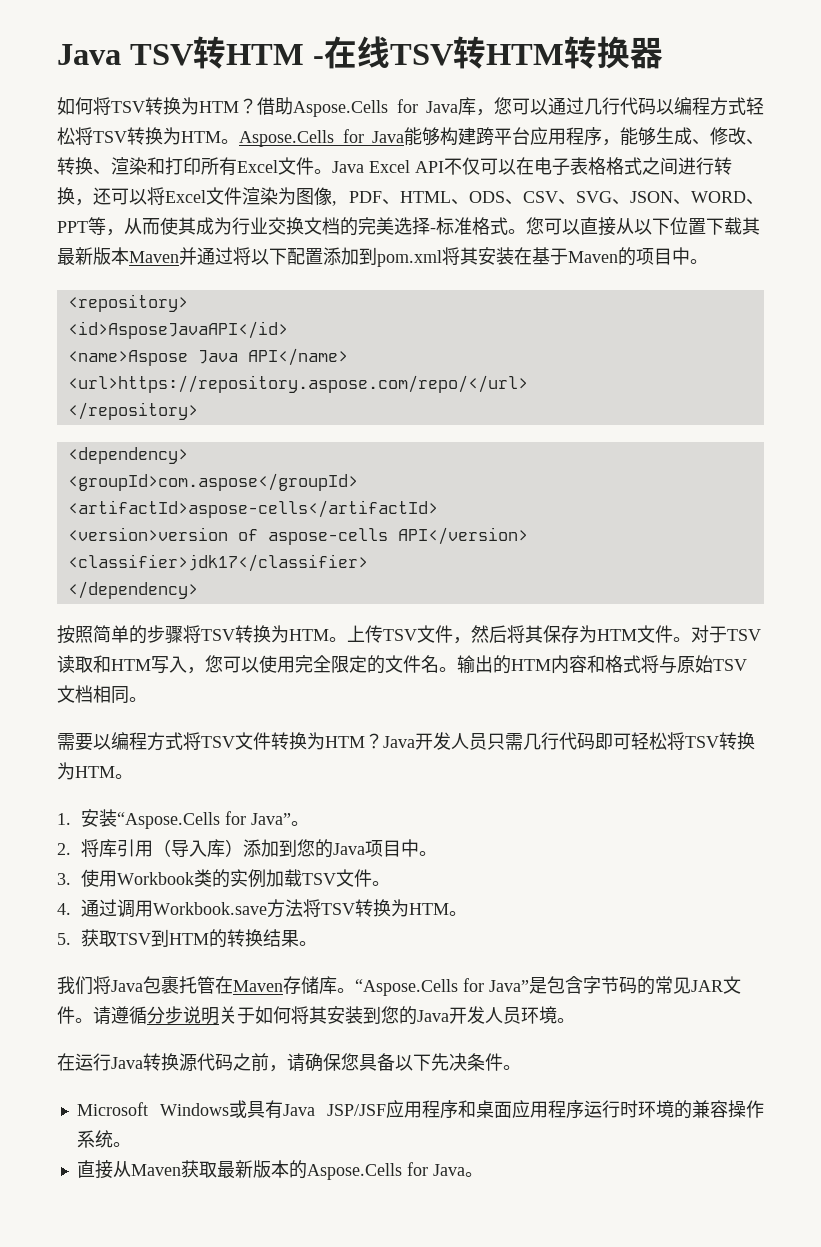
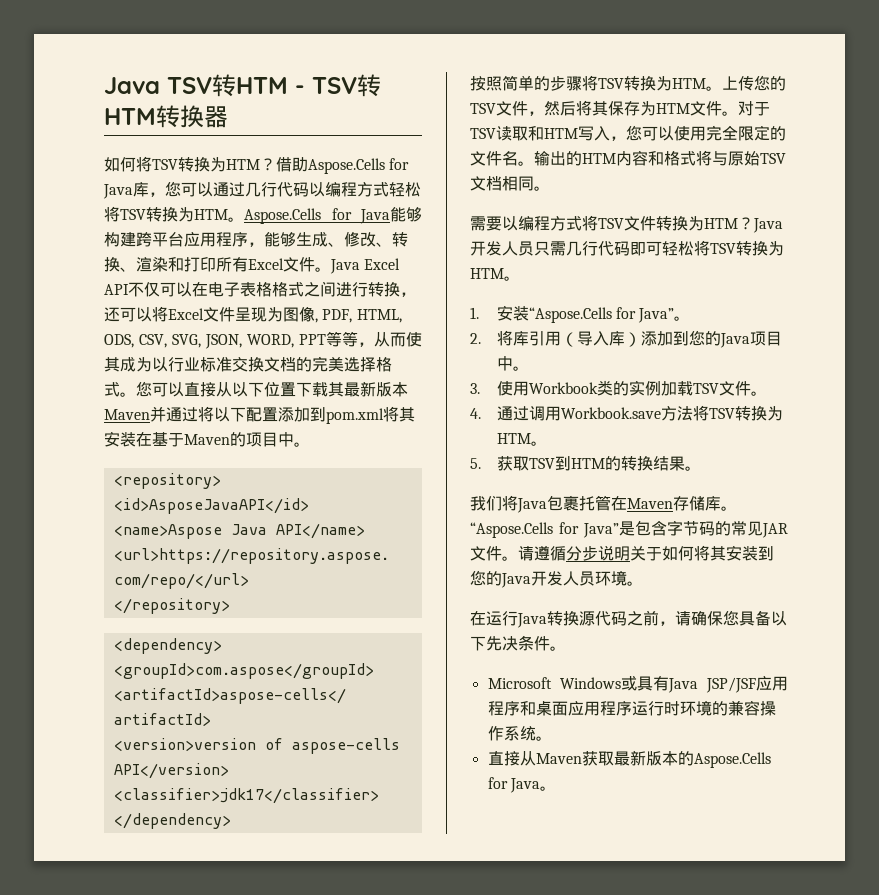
[323,36,390,69] 在线 -> (305, 89) none
[242,187,278,205] 渲染 -> [235,307,267,322] 呈现
[349,191,764,205] [57,221,88,233] PDF、HTML、ODS、CSV、SVG、JSON、WORD、PPT -> [322,309,402,323] [104,331,342,349] PDF, HTML, ODS, CSV, SVG, JSON, WORD, PPT等
[232,217,268,235] 行业 -> [152,357,232,372] 以行业标准
[430,217,472,235] -标准 -> (376, 364) none
(383, 634) none -> [754,75,786,91] 您的

